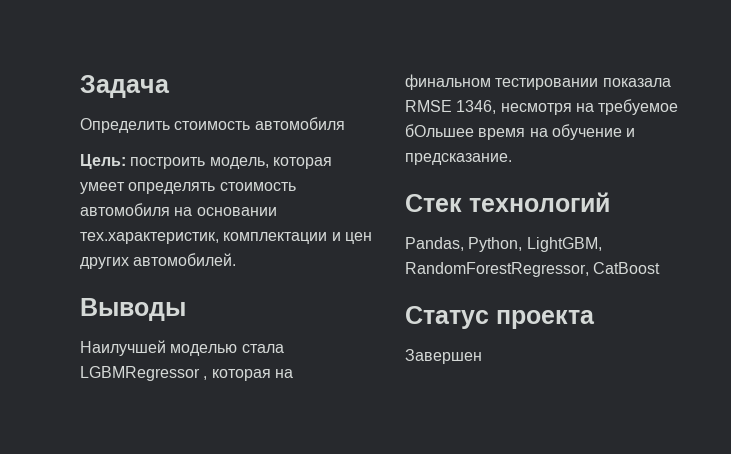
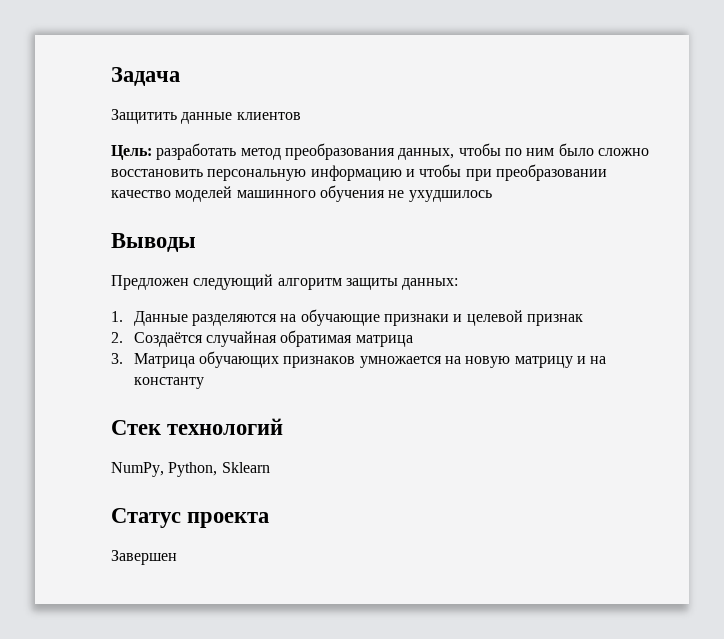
[80,117,345,133] [80,154,332,169] [80,182,296,194] [80,203,277,216] [80,232,372,244] [80,253,237,269] [80,298,186,321] [80,340,284,356] [80,366,293,381] [405,74,671,90] [405,99,679,115] [405,124,636,140] [405,153,512,165] [405,192,610,212] [405,237,602,252] [405,262,661,277] Определить стоимость автомобиля // Цель: построить модель, которая умеет определять стоимость автомобиля на основании тех.характеристик, комплектации и цен других автомобилей. // Выводы // Наилучшей моделью стала LGBMRegressor , которая на финальном тестировании показала RMSE 1346, несмотря на требуемое бОльшее время на обучение и предсказание. // Стек технологий // Pandas, Python, LightGBM, RandomForestRegressor, CatBoost -> [111,109,301,124] [111,143,649,160] [111,164,607,181] [111,185,492,202] [111,233,196,252] [111,274,459,290] [111,309,583,326] [111,330,413,347] [111,351,607,368] [133,377,204,389] [111,418,284,435] [111,462,270,477] Защитить данные клиентов // Цель: разработать метод преобразования данных, чтобы по ним было сложно восстановить персональную информацию и чтобы при преобразовании качество моделей машинного обучения не ухудшилось // Выводы // Предложен следующий алгоритм защиты данных: // 1. Данные разделяются на обучающие признаки и целевой признак // 2. Создаётся случайная обратимая матрица // 3. Матрица обучающих признаков умножается на новую матрицу и на константу // Стек технологий // NumPy, Python, Sklearn

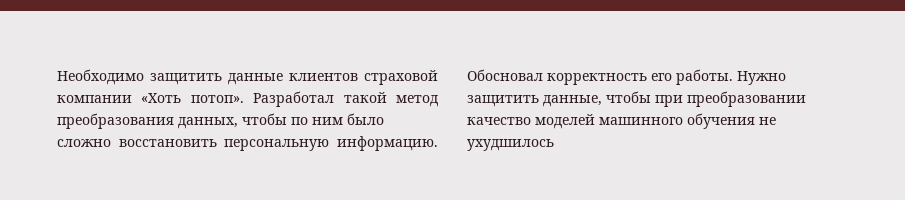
[111,67,180,86] [111,109,177,124] Задача // Защитить -> [57,69,222,85] Необходимо защитить
[111,143,237,160] // Цель: разработать -> [364,70,438,85] [57,91,387,107] страховой компании «Хоть потоп». Разработал такой
[310,165,415,181] информацию и -> [337,136,438,151] [467,69,786,85] [467,95,602,107] информацию. Обосновал корректность его работы. Нужно защитить данные,
[111,233,196,252] [111,274,459,290] [111,309,583,326] [111,330,413,347] [111,351,607,368] [133,377,204,389] [111,418,284,435] [111,462,270,477] [111,508,270,528] [111,550,177,565] // Выводы // Предложен следующий алгоритм защиты данных: // 1. Данные разделяются на обучающие признаки и целевой признак // 2. Создаётся случайная обратимая матрица // 3. Матрица обучающих признаков умножается на новую матрицу и на константу // Стек технологий // NumPy, Python, Sklearn // Статус проекта // Завершен -> (554, 145) none

